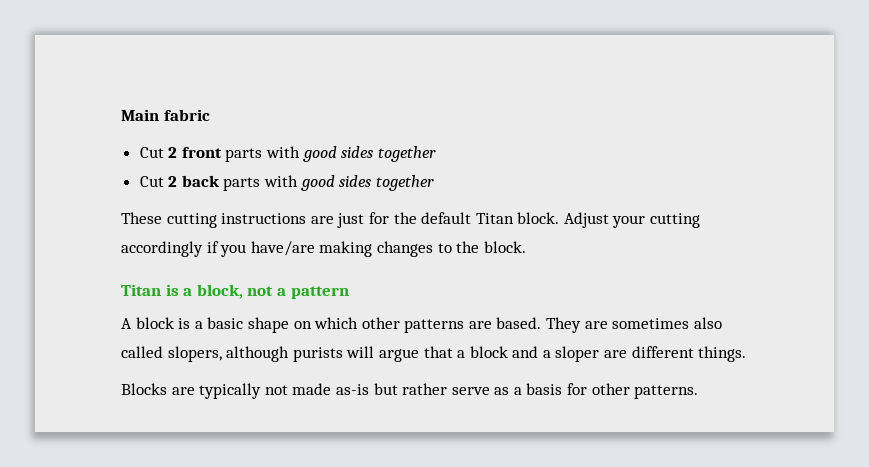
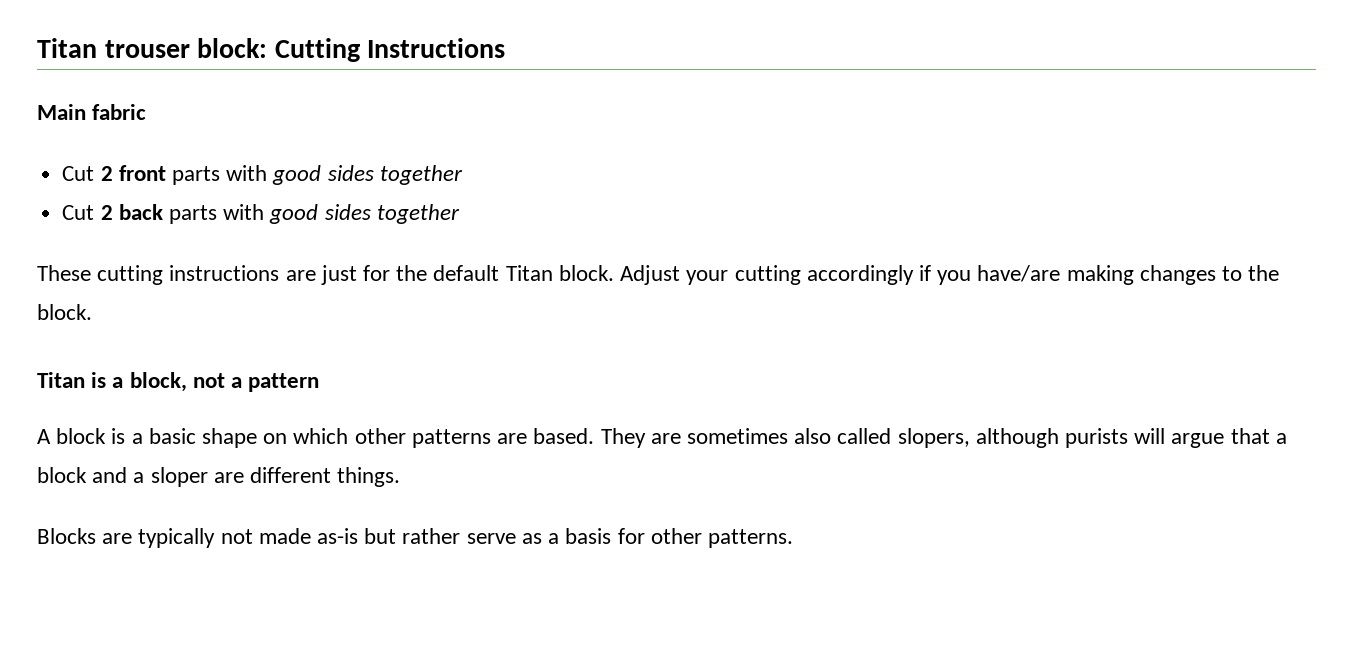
(121, 115) none -> [37,38,506,62] Titan trouser block: Cutting Instructions //

